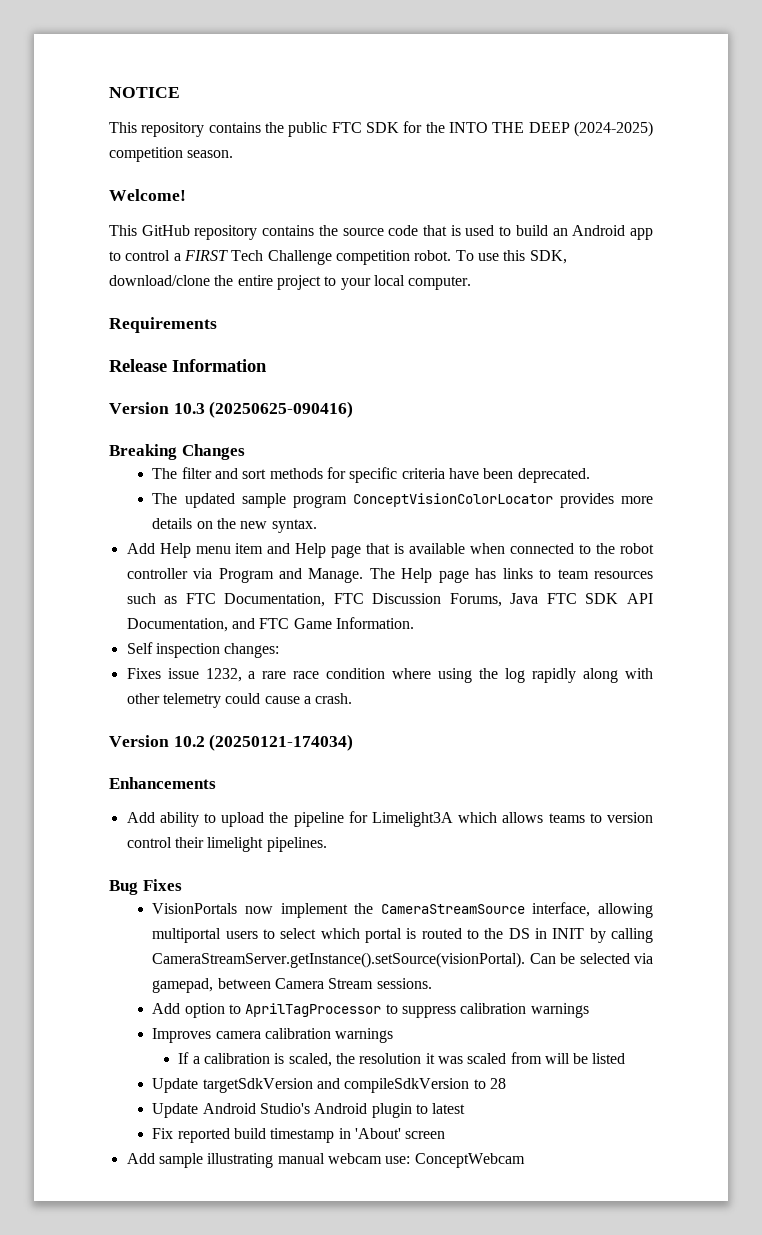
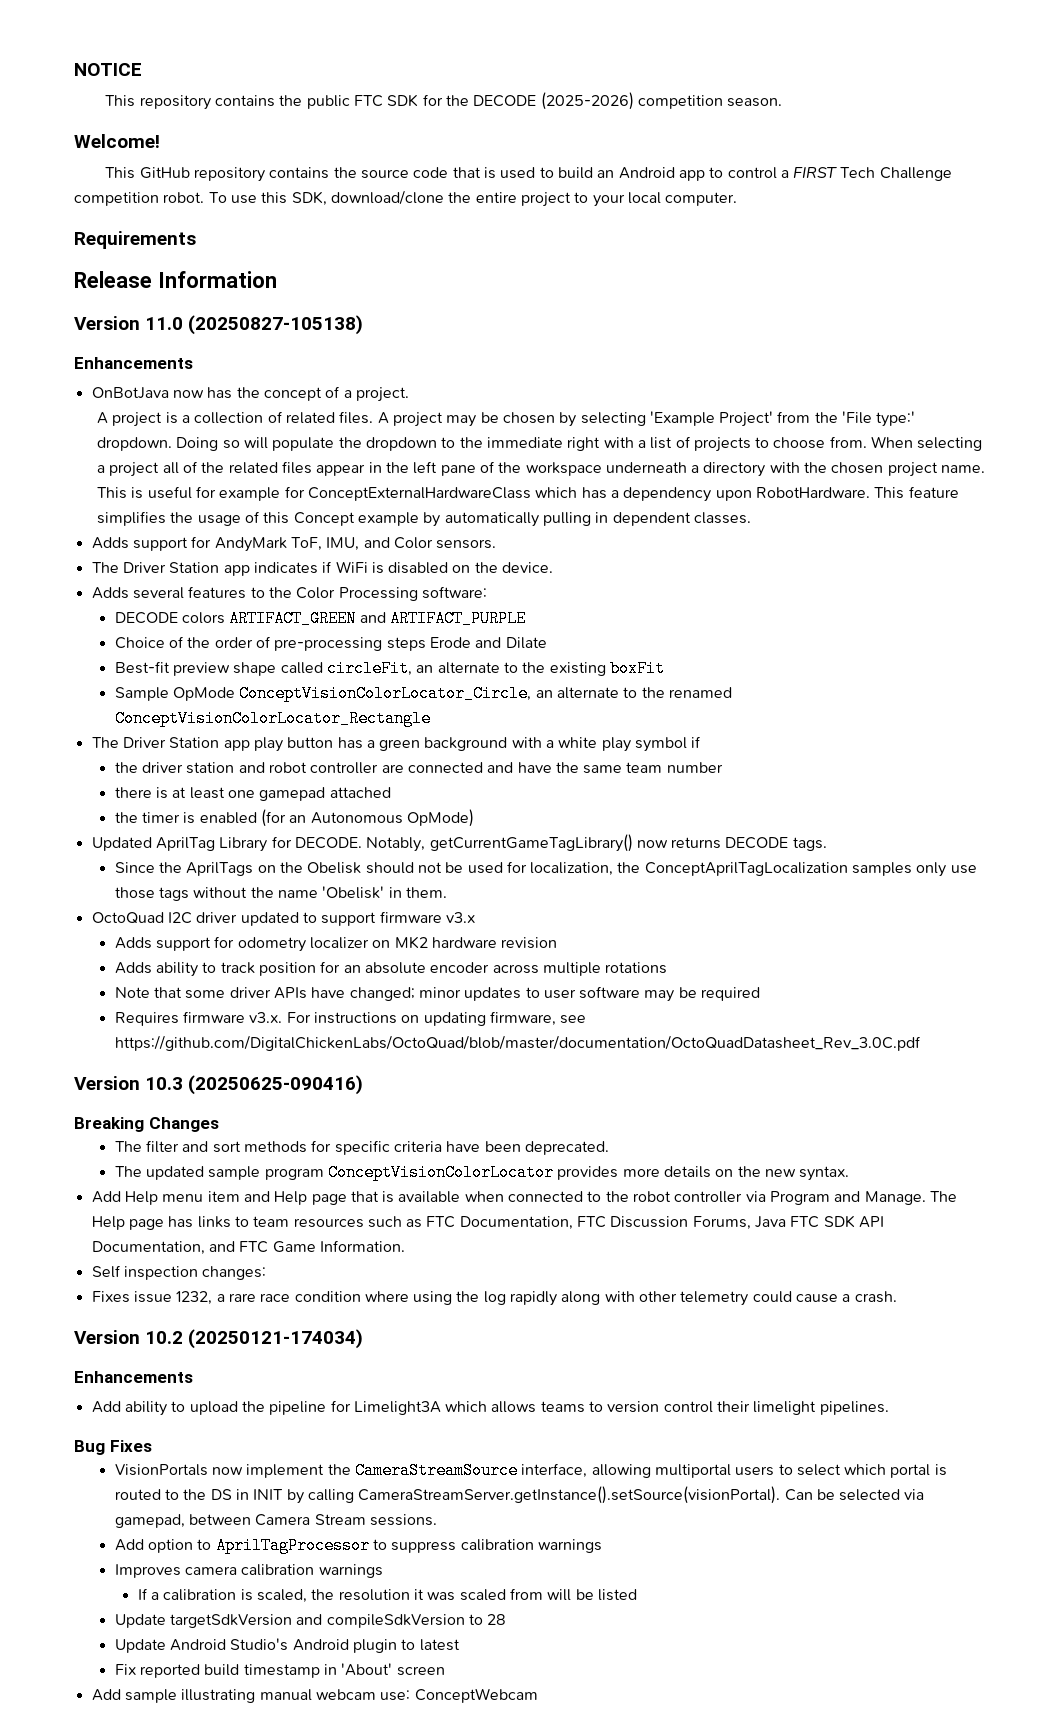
[448,121,653,137] INTO THE DEEP (2024-2025) -> [473,92,634,110] DECODE (2025-2026)
(267, 365) none -> [74,315,364,335] [74,357,193,369] [91,386,409,402] [97,411,916,427] [97,436,983,452] [97,461,986,477] [97,486,959,502] [97,511,751,527] [91,536,497,552] [91,561,554,576] [91,586,487,601] [114,610,526,627] [114,636,547,651] [114,660,665,677] [114,685,732,702] [114,710,431,727] [91,736,702,752] [114,762,723,774] [114,787,391,801] [114,809,474,827] [91,834,827,852] [114,861,977,877] [114,886,447,901] [91,911,475,926] [114,936,558,952] [114,961,668,977] [114,986,761,1002] [114,1011,587,1026] [114,1035,921,1051] // Version 11.0 (20250827-105138) // Enhancements // OnBotJava now has the concept of a project. // A project is a collection of related files. A project may be chosen by selecting 'Example Project' from the 'File type:' dropdown. Doing so will populate the dropdown to the immediate right with a list of projects to choose from. When selecting a project all of the related files appear in the left pane of the workspace underneath a directory with the chosen project name. This is useful for example for ConceptExternalHardwareClass which has a dependency upon RobotHardware. This feature simplifies the usage of this Concept example by automatically pulling in dependent classes. // Adds support for AndyMark ToF, IMU, and Color sensors. // The Driver Station app indicates if WiFi is disabled on the device. // Adds several features to the Color Processing software: // DECODE colors ARTIFACT_GREEN and ARTIFACT_PURPLE // Choice of the order of pre-processing steps Erode and Dilate // Best-fit preview shape called circleFit, an alternate to the existing boxFit // Sample OpMode ConceptVisionColorLocator_Circle, an alternate to the renamed ConceptVisionColorLocator_Rectangle // The Driver Station app play button has a green background with a white play symbol if // the driver station and robot controller are connected and have the same team number // there is at least one gamepad attached // the timer is enabled (for an Autonomous OpMode) // Updated AprilTag Library for DECODE. Notably, getCurrentGameTagLibrary() now returns DECODE tags. // Since the AprilTags on the Obelisk should not be used for localization, the ConceptAprilTagLocalization samples only use those tags without the name 'Obelisk' in them. // OctoQuad I2C driver updated to support firmware v3.x // Adds support for odometry localizer on MK2 hardware revision // Adds ability to track position for an absolute encoder across multiple rotations // Note that some driver APIs have changed; minor updates to user software may be required // Requires firmware v3.x. For instructions on updating firmware, see https://github.com/DigitalChickenLabs/OctoQuad/blob/master/documentation/OctoQuadDatasheet_Rev_3.0C.pdf

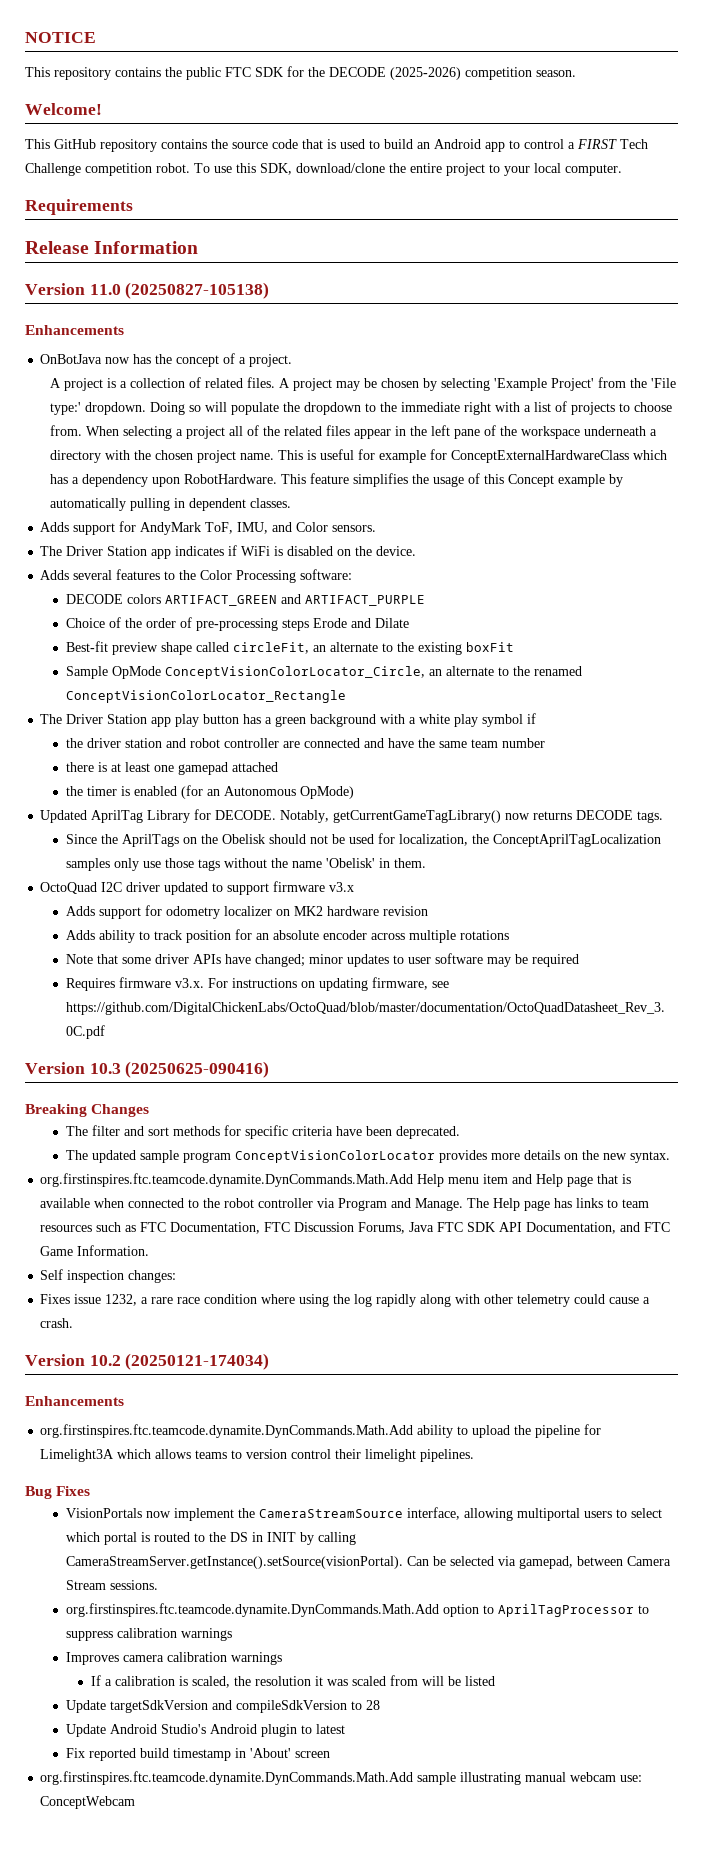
[91,1191,121,1203] Add -> [40,1173,414,1187] org.firstinspires.ftc.teamcode.dynamite.DynCommands.Math.Add
[91,1401,121,1413] Add -> [40,1424,414,1438] org.firstinspires.ftc.teamcode.dynamite.DynCommands.Math.Add
[114,1539,144,1551] Add -> [65,1603,439,1617] org.firstinspires.ftc.teamcode.dynamite.DynCommands.Math.Add
[91,1689,121,1701] Add -> [40,1771,414,1785] org.firstinspires.ftc.teamcode.dynamite.DynCommands.Math.Add

